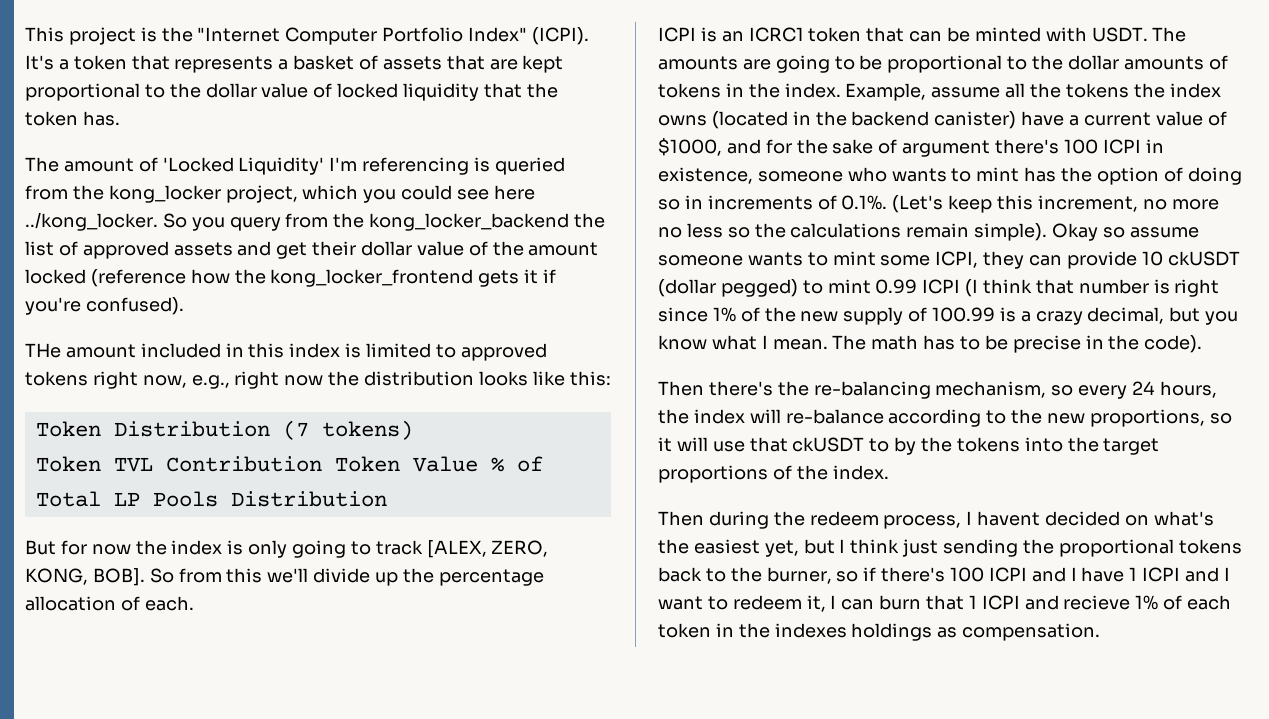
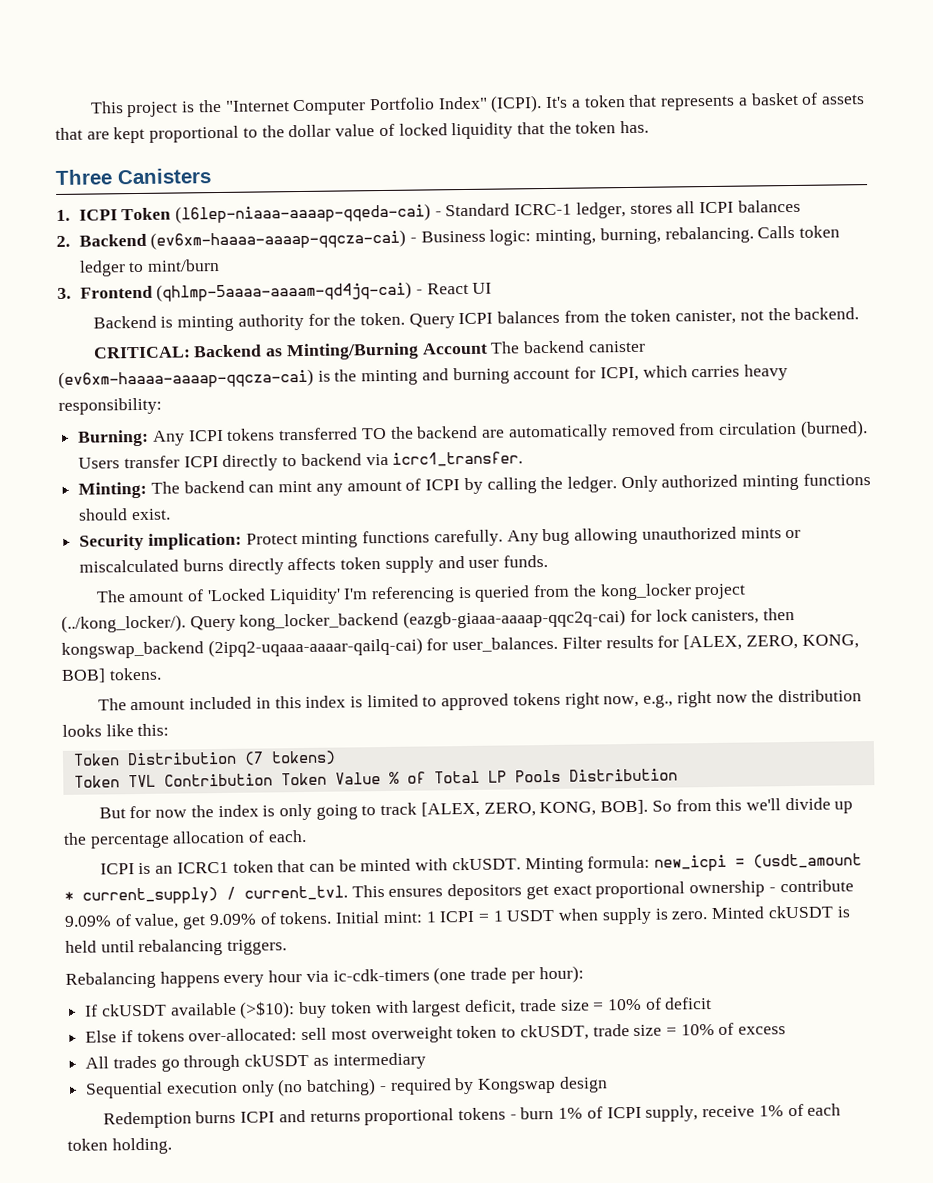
(120, 118) none -> [55,168,211,185] [56,199,801,224] [56,225,841,250] [78,258,221,277] [57,281,493,302] [92,307,860,332] [92,340,646,361] [58,364,788,389] [58,397,162,415] [78,420,868,447] [78,451,524,471] [78,473,871,499] [78,508,171,521] [79,526,802,551] [79,554,549,575] // Three Canisters // 1. ICPI Token (l6lep-niaaa-aaaap-qqeda-cai) - Standard ICRC-1 ledger, stores all ICPI balances // 2. Backend (ev6xm-haaaa-aaaap-qqcza-cai) - Business logic: minting, burning, rebalancing. Calls token ledger to mint/burn // 3. Frontend (qhlmp-5aaaa-aaaam-qd4jq-cai) - React UI // Backend is minting authority for the token. Query ICPI balances from the token canister, not the backend. // CRITICAL: Backend as Minting/Burning Account The backend canister (ev6xm-haaaa-aaaap-qqcza-cai) is the minting and burning account for ICPI, which carries heavy responsibility: // Burning: Any ICPI tokens transferred TO the backend are automatically removed from circulation (burned). Users transfer ICPI directly to backend via icrc1_transfer. // Minting: The backend can mint any amount of ICPI by calling the ledger. Only authorized minting functions should exist. // Security implication: Protect minting functions carefully. Any bug allowing unauthorized mints or miscalculated burns directly affects token supply and user funds.
[225,185,535,203] [25,212,606,231] [25,241,599,259] [25,269,557,287] [25,297,184,315] [25,343,61,358] project, which you could see here ../kong_locker. So you query from the kong_locker_backend the list of approved assets and get their dollar value of the amount locked (reference how the kong_locker_frontend gets it if you're confused). // THe -> [694,583,747,600] [61,607,796,633] [61,634,859,659] [61,667,162,683] [97,698,127,711] project (../kong_locker/). Query kong_locker_backend (eazgb-giaaa-aaaap-qqc2q-cai) for lock canisters, then kongswap_backend (2ipq2-uqaaa-aaaar-qailq-cai) for user_balances. Filter results for [ALEX, ZERO, KONG, BOB] tokens. // The
[1091,27,1187,42] [658,55,1228,73] [658,83,1221,101] [658,111,1227,129] [658,138,1164,157] [658,167,1242,185] [658,195,1219,213] [658,223,1199,241] [658,251,1240,269] [658,279,1220,297] [658,307,1239,325] [658,335,1203,353] [658,381,1217,399] [658,409,1232,427] [658,437,1160,455] [658,465,889,483] [658,511,1214,529] [658,539,1242,557] [658,567,1230,584] [658,595,1232,612] [658,623,1101,641] USDT. The amounts are going to be proportional to the dollar amounts of tokens in the index. Example, assume all the tokens the index owns (located in the backend canister) have a current value of $1000, and for the sake of argument there's 100 ICPI in existence, someone who wants to mint has the option of doing so in increments of 0.1%. (Let's keep this increment, no more no less so the calculations remain simple). Okay so assume someone wants to mint some ICPI, they can provide 10 ckUSDT (dollar pegged) to mint 0.99 ICPI (I think that number is right since 1% of the new supply of 100.99 is a crazy decimal, but you know what I mean. The math has to be precise in the code). // Then there's the re-balancing mechanism, so every 24 hours, the index will re-balance according to the new proportions, so it will use that ckUSDT to by the tokens into the target proportions of the index. // Then during the redeem process, I havent decided on what's the easiest yet, but I think just sending the proportional tokens back to the burner, so if there's 100 ICPI and I have 1 ICPI and I want to redeem it, I can burn that 1 ICPI and recieve 1% of each token in the indexes holdings as compensation. -> [451,853,863,874] [64,879,854,905] [64,905,851,930] [65,938,288,957] [65,965,584,989] [85,997,713,1019] [85,1022,787,1044] [85,1052,426,1072] [85,1076,608,1099] [102,1103,842,1129] [67,1137,172,1155] ckUSDT. Minting formula: new_icpi = (usdt_amount * current_supply) / current_tvl. This ensures depositors get exact proportional ownership - contribute 9.09% of value, get 9.09% of tokens. Initial mint: 1 ICPI = 1 USDT when supply is zero. Minted ckUSDT is held until rebalancing triggers. // Rebalancing happens every hour via ic-cdk-timers (one trade per hour): // If ckUSDT available (>$10): buy token with largest deficit, trade size = 10% of deficit // Else if tokens over-allocated: sell most overweight token to ckUSDT, trade size = 10% of excess // All trades go through ckUSDT as intermediary // Sequential execution only (no batching) - required by Kongswap design // Redemption burns ICPI and returns proportional tokens - burn 1% of ICPI supply, receive 1% of each token holding.

